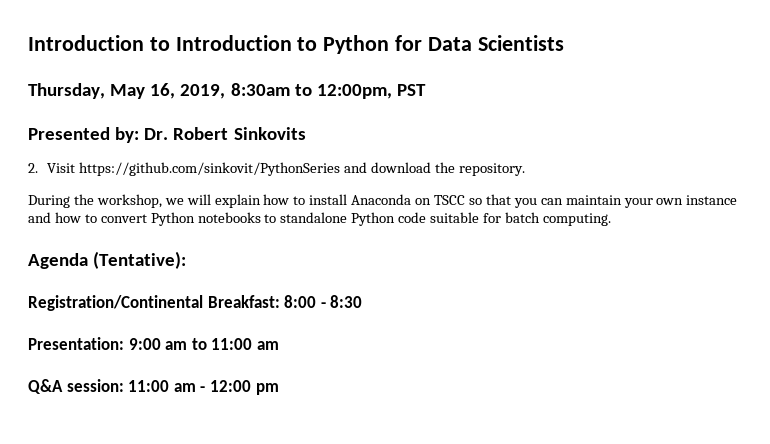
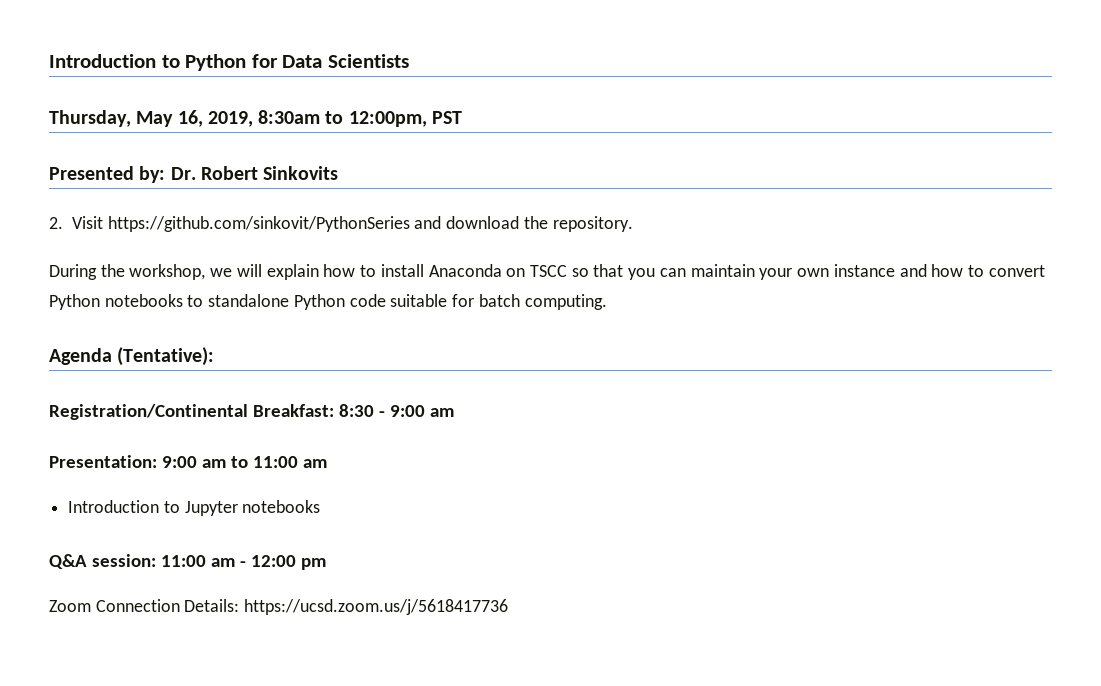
[28,35,318,51] Introduction to Introduction to -> [49,54,180,68] Introduction to
[284,295,363,308] 8:00 - 8:30 -> [338,404,454,417] 8:30 - 9:00 am
(279, 345) none -> [68,500,321,516] // Introduction to Jupyter notebooks
(279, 389) none -> [49,599,509,615] // Zoom Connection Details: https://ucsd.zoom.us/j/5618417736

